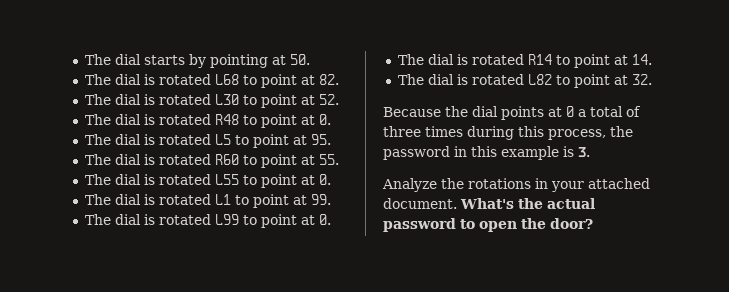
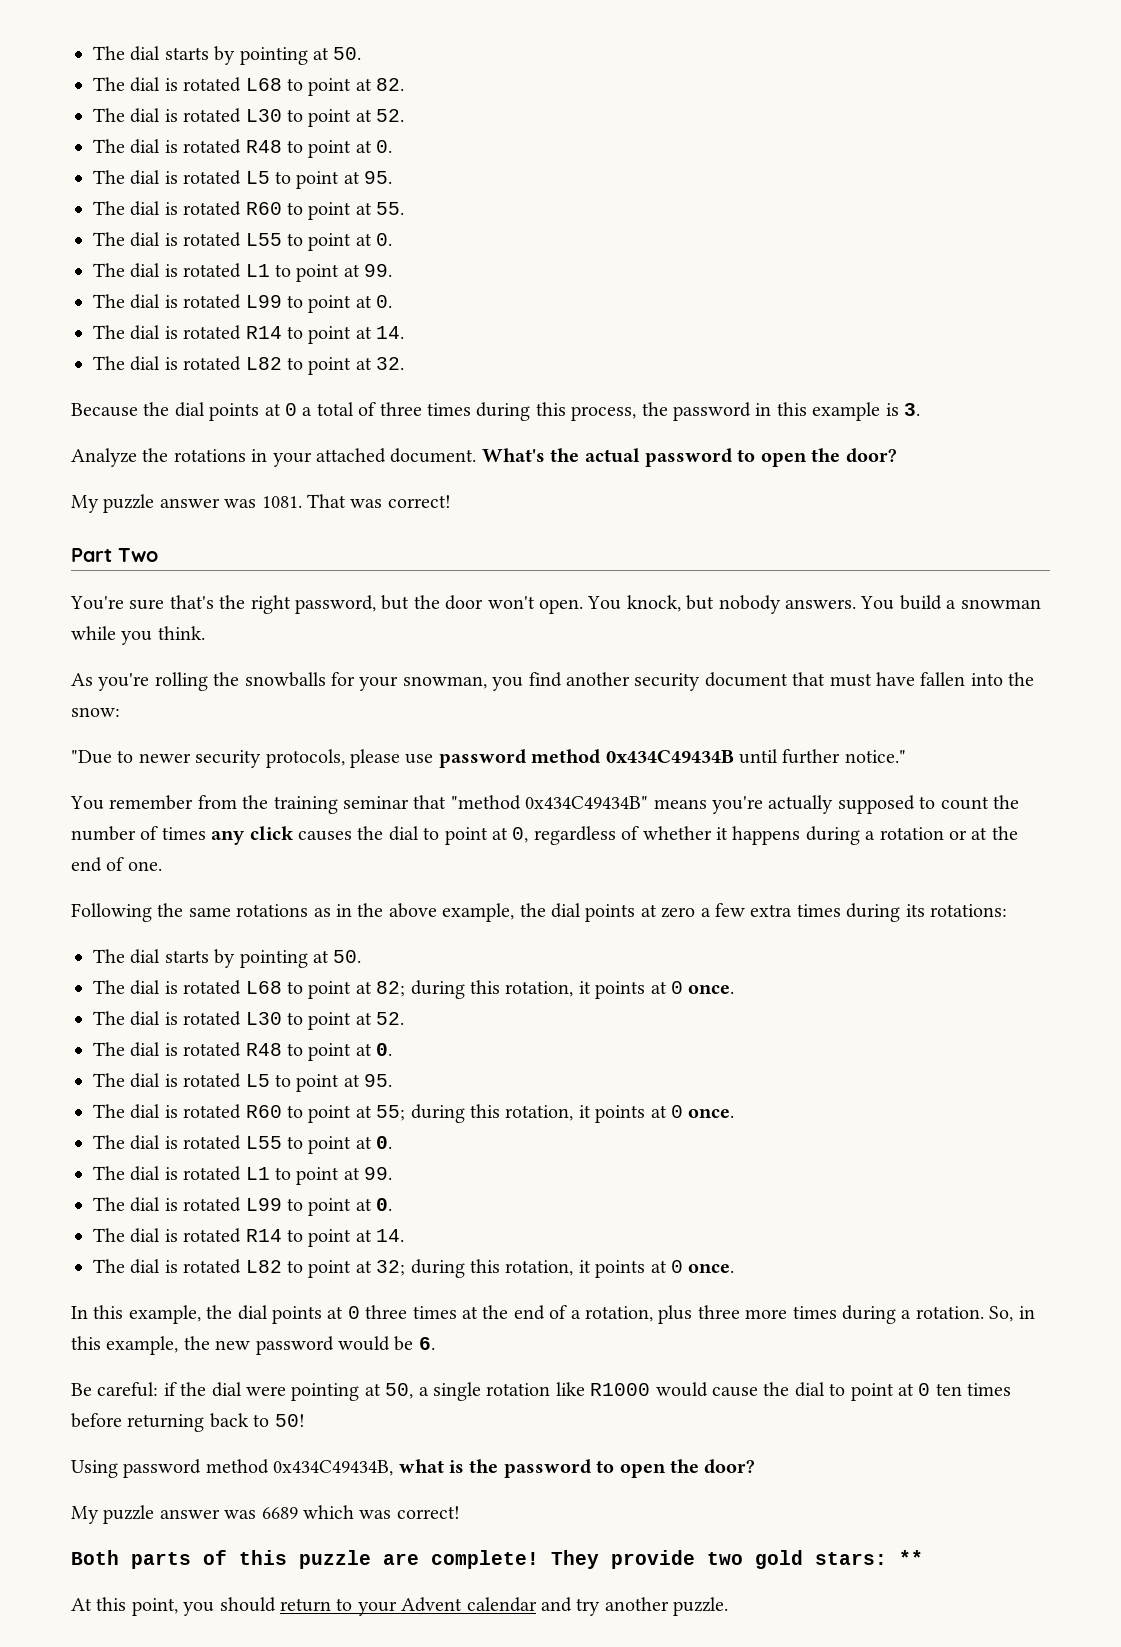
(593, 223) none -> [71,494,451,513] [71,548,158,562] [70,595,1041,614] [71,626,205,645] [71,672,1035,691] [71,707,120,717] [71,749,906,768] [70,795,1019,814] [71,826,1018,845] [71,857,162,872] [71,903,1007,922] [93,949,362,968] [93,980,735,999] [93,1011,405,1030] [93,1042,393,1061] [93,1073,393,1092] [93,1104,735,1123] [93,1135,393,1154] [93,1166,393,1185] [93,1197,393,1216] [93,1228,405,1247] [93,1259,735,1278] [71,1305,1035,1324] [71,1336,435,1355] [71,1382,1012,1401] [71,1413,305,1432] [71,1459,756,1478] [71,1505,460,1524] [71,1550,923,1569] [71,1597,729,1616] // My puzzle answer was 1081. That was correct! // Part Two // You're sure that's the right password, but the door won't open. You knock, but nobody answers. You build a snowman while you think. // As you're rolling the snowballs for your snowman, you find another security document that must have fallen into the snow: // "Due to newer security protocols, please use password method 0x434C49434B until further notice." // You remember from the training seminar that "method 0x434C49434B" means you're actually supposed to count the number of times any click causes the dial to point at 0, regardless of whether it happens during a rotation or at the end of one. // Following the same rotations as in the above example, the dial points at zero a few extra times during its rotations: // The dial starts by pointing at 50. // The dial is rotated L68 to point at 82; during this rotation, it points at 0 once. // The dial is rotated L30 to point at 52. // The dial is rotated R48 to point at 0. // The dial is rotated L5 to point at 95. // The dial is rotated R60 to point at 55; during this rotation, it points at 0 once. // The dial is rotated L55 to point at 0. // The dial is rotated L1 to point at 99. // The dial is rotated L99 to point at 0. // The dial is rotated R14 to point at 14. // The dial is rotated L82 to point at 32; during this rotation, it points at 0 once. // In this example, the dial points at 0 three times at the end of a rotation, plus three more times during a rotation. So, in this example, the new password would be 6. // Be careful: if the dial were pointing at 50, a single rotation like R1000 would cause the dial to point at 0 ten times before returning back to 50! // Using password method 0x434C49434B, what is the password to open the door? // My puzzle answer was 6689 which was correct! // Both parts of this puzzle are complete! They provide two gold stars: ** // At this point, you should return to your Advent calendar and try another puzzle.

